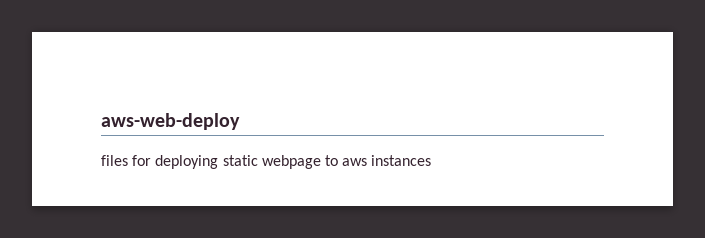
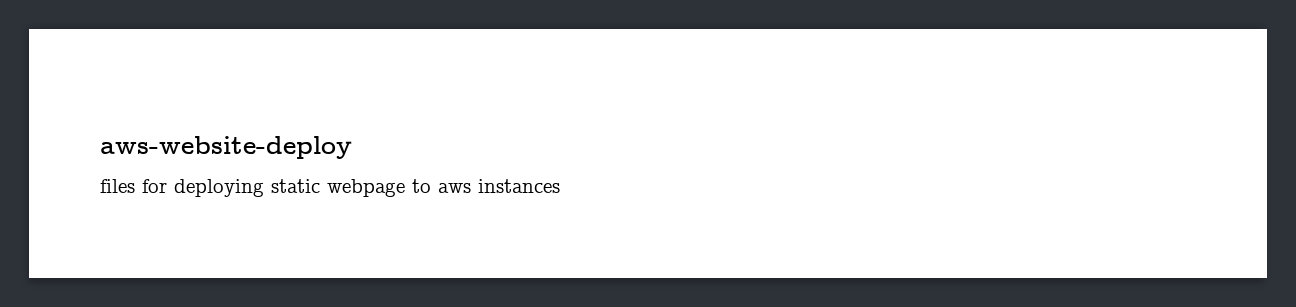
[101,113,240,130] aws-web-deploy -> [100,136,352,159] aws-website-deploy

